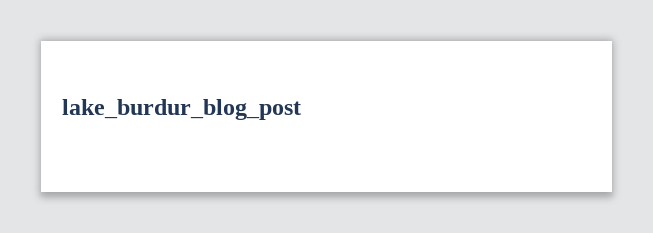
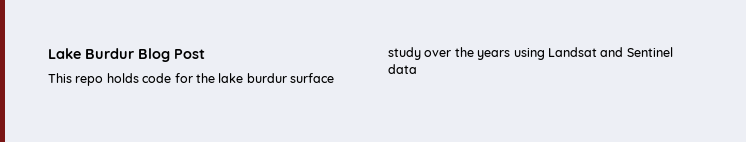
[62,99,301,120] lake_burdur_blog_post -> [48,48,205,62] [48,73,334,86] [388,47,673,60] [388,64,417,74] Lake Burdur Blog Post // This repo holds code for the lake burdur surface study over the years using Landsat and Sentinel data

